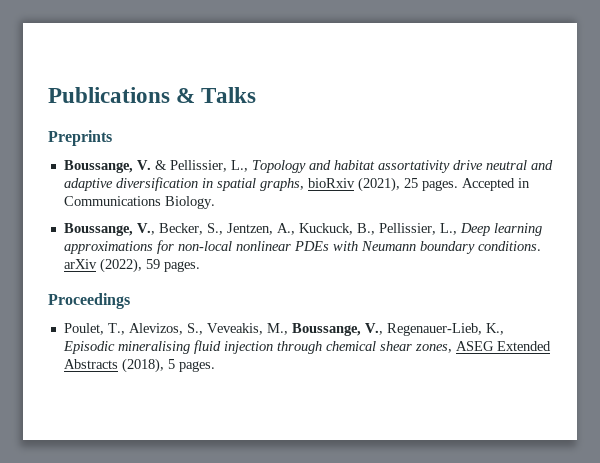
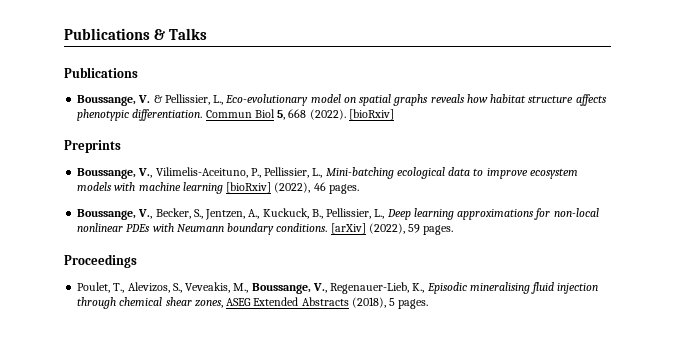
[48,130,112,146] Preprints -> [64,67,138,78] Publications
[251,160,553,173] [63,177,530,192] [63,196,215,209] Topology and habitat assortativity drive neutral and adaptive diversification in spatial graphs, bioRxiv (2021), 25 pages. Accepted in Communications Biology. -> [225,94,607,106] [77,109,394,121] [64,140,121,153] [77,167,578,179] [77,182,359,194] Eco-evolutionary model on spatial graphs reveals how habitat structure affects phenotypic differentiation. Commun Biol 5, 668 (2022). [bioRxiv] // Preprints // Boussange, V., Vilimelis-Aceituno, P., Pellissier, L., Mini-batching ecological data to improve ecosystem models with machine learning [bioRxiv] (2022), 46 pages.
[63,259,97,269] arXiv -> [330,223,366,234] [arXiv]

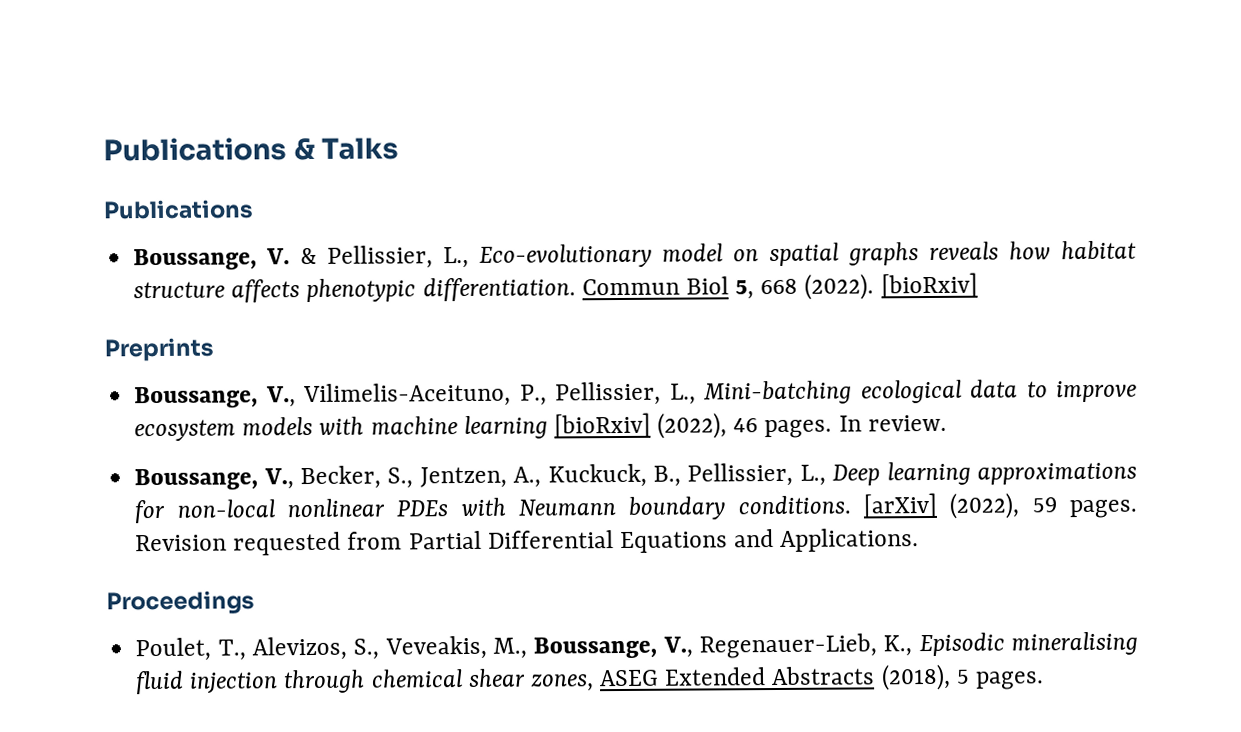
(359, 189) none -> [838,414,947,432] In review.
(454, 230) none -> [135,528,920,556] Revision requested from Partial Differential Equations and Applications.

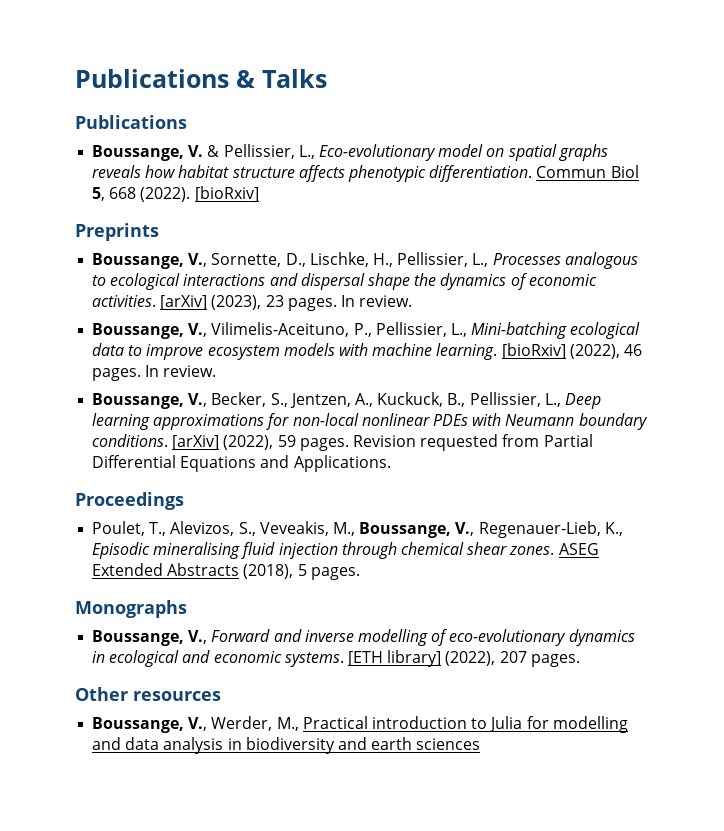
(214, 349) none -> [92,252,638,269] [92,273,597,290] [92,295,413,311] // Boussange, V., Sornette, D., Lischke, H., Pellissier, L., Processes analogous to ecological interactions and dispersal shape the dynamics of economic activities. [arXiv] (2023), 23 pages. In review.
[463,415,548,440] learning -> [436,343,498,360] learning.
[529,673,594,692] zones, -> [509,546,555,555] zones.
(1044, 680) none -> [75,600,187,618] [92,629,635,646] [92,650,580,667] [75,687,221,701] [92,716,628,733] [92,737,481,754] // Monographs // Boussange, V., Forward and inverse modelling of eco-evolutionary dynamics in ecological and economic systems. [ETH library] (2022), 207 pages. // Other resources // Boussange, V., Werder, M., Practical introduction to Julia for modelling and data analysis in biodiversity and earth sciences

